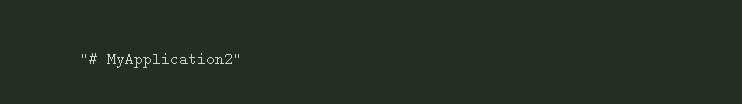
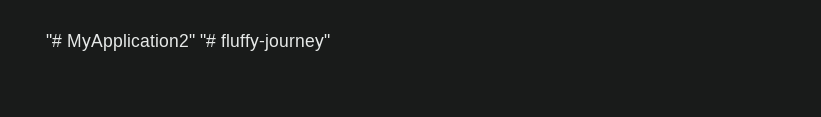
(242, 60) none -> [200,34,330,51] "# fluffy-journey"

